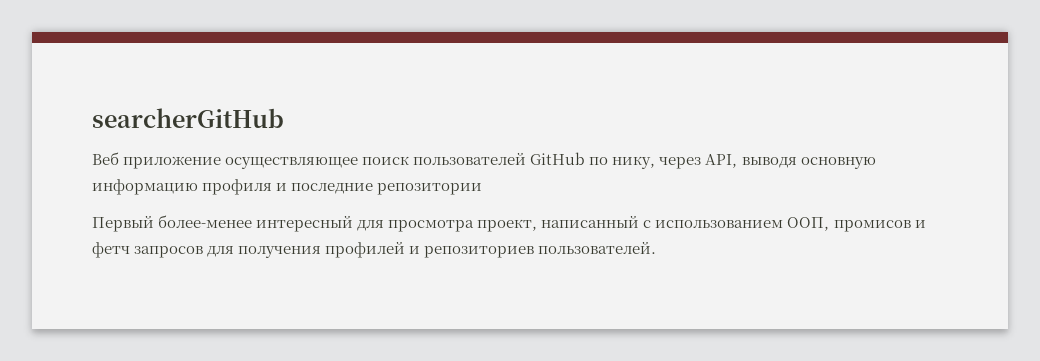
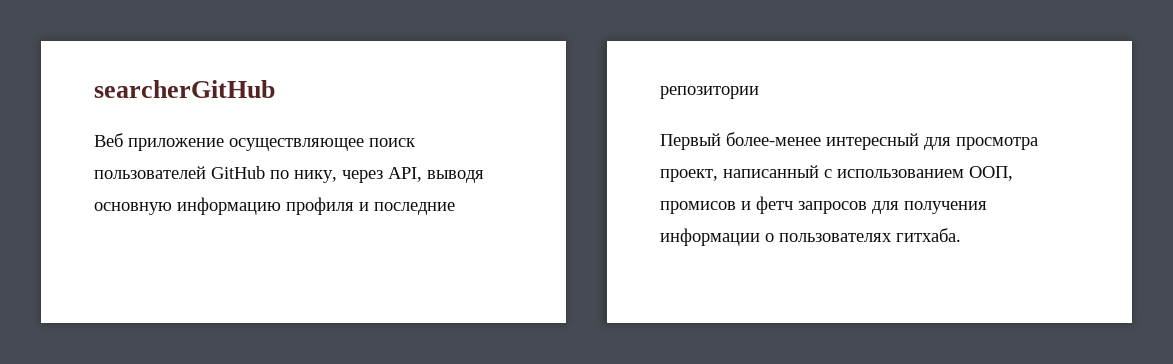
[325,241,657,258] профилей и репозиториев пользователей. -> [660,228,961,246] информации о пользователях гитхаба.

